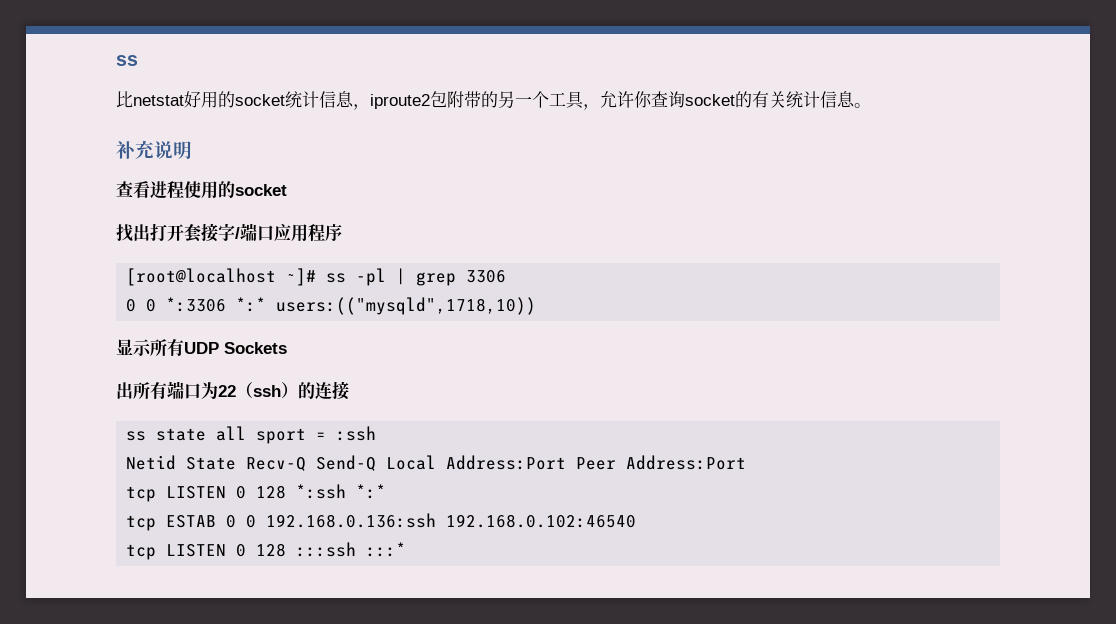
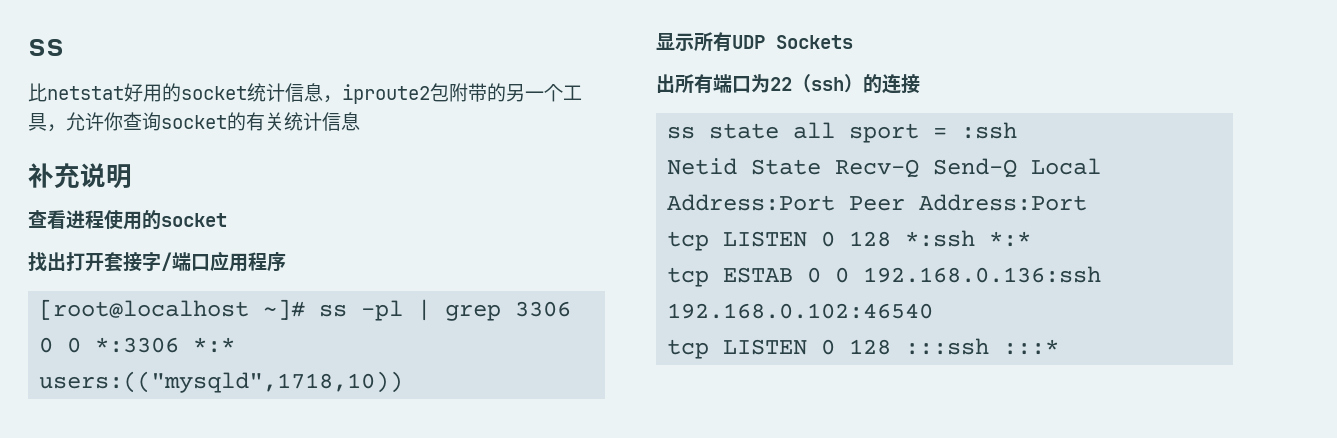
[854,103,871,108] 。 -> (360, 121) none

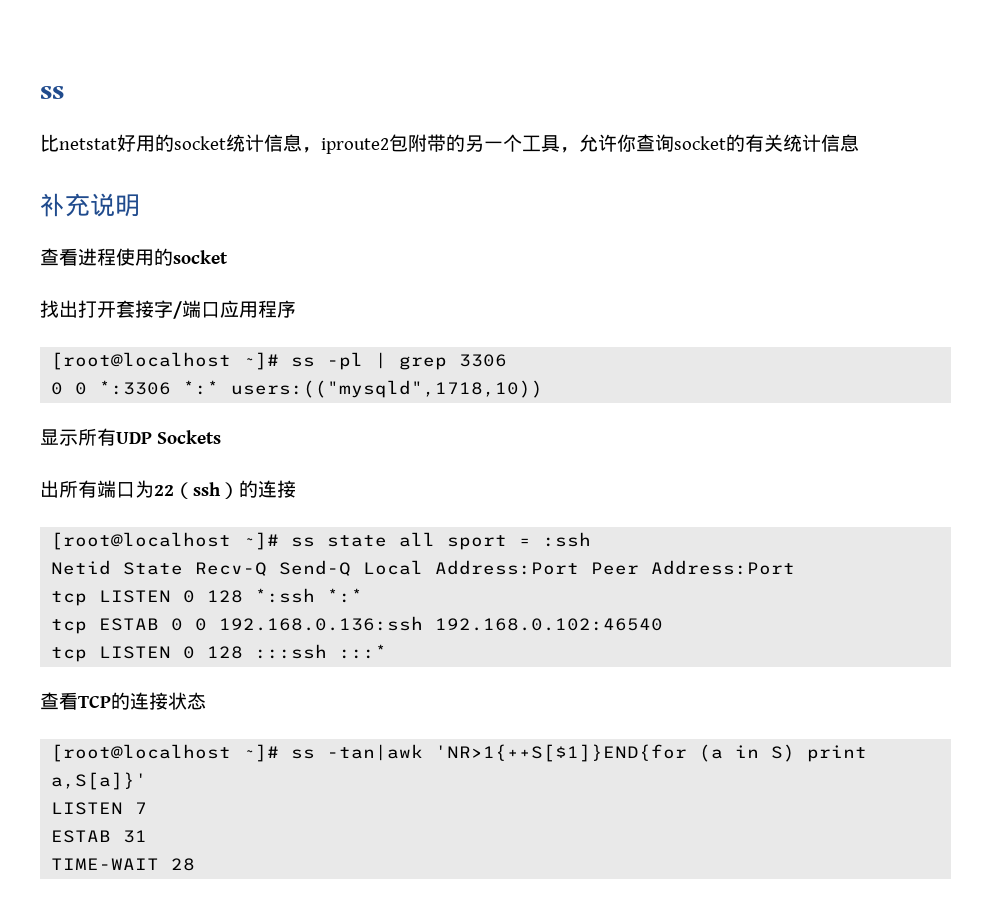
(920, 84) none -> [51,532,280,550] [root@localhost ~]#
(1060, 347) none -> [40,692,206,710] [51,744,868,762] [51,772,148,790] [51,802,148,815] [51,830,148,843] [51,858,196,871] // 查看TCP的连接状态 // [root@localhost ~]# ss -tan|awk 'NR>1{++S[$1]}END{for (a in S) print a,S[a]}' // LISTEN 7 // ESTAB 31 // TIME-WAIT 28

